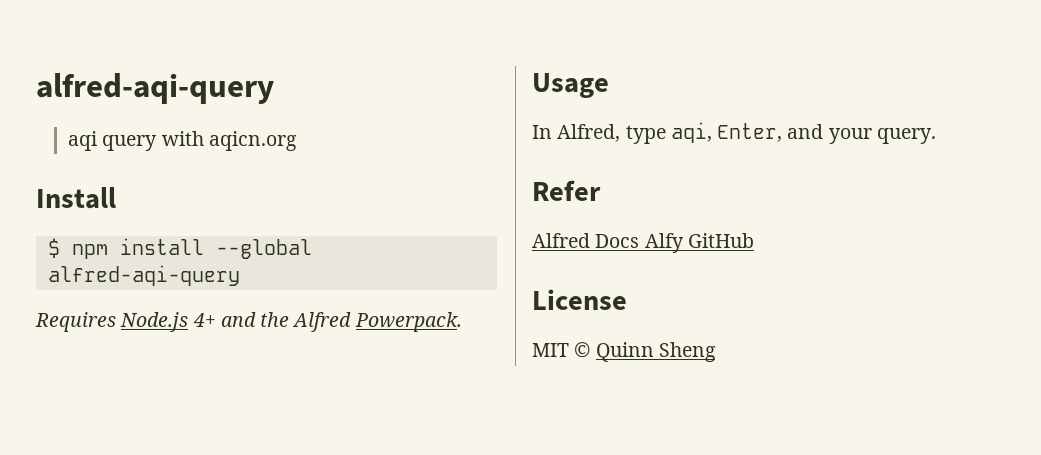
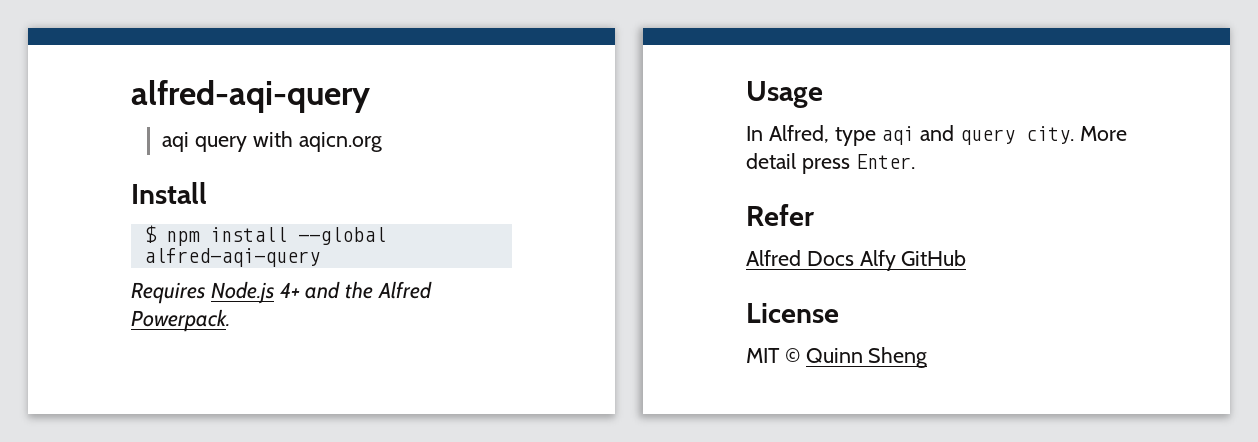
[670,122,936,144] aqi, Enter, and your query. -> [881,125,1127,145] [746,153,915,174] aqi and query city. More detail press Enter.

